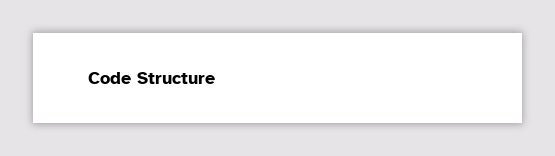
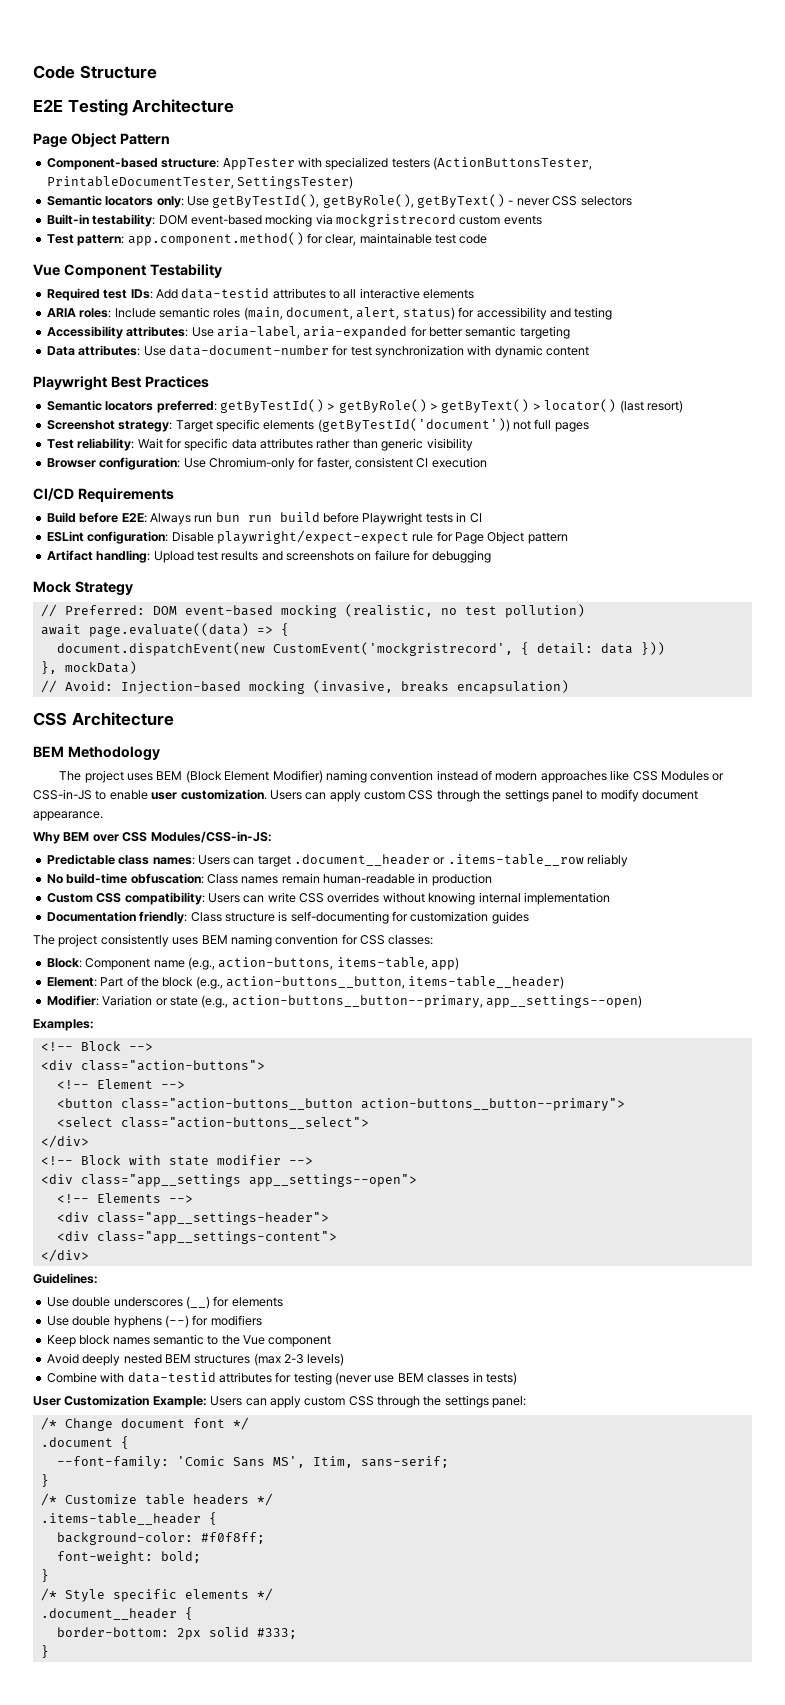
(215, 78) none -> [33,99,235,116] [33,133,170,148] [46,157,592,170] [46,176,354,189] [46,194,632,208] [46,214,542,227] [46,232,488,246] [33,264,222,278] [46,288,475,301] [46,307,613,320] [46,326,570,339] [46,345,590,358] [33,376,209,391] [46,399,683,413] [46,418,589,432] [46,438,473,451] [46,457,487,470] [33,488,174,502] [46,512,482,525] [46,530,568,544] [46,550,491,563] [33,581,133,596] [40,604,585,618] [40,623,289,637] [56,642,665,656] [40,661,137,674] [40,680,569,694] [33,712,174,726] [33,746,160,761] [59,770,725,783] [33,789,698,802] [33,811,103,821] [33,831,272,844] [46,854,629,867] [46,873,492,886] [46,892,610,905] [46,911,529,924] [33,934,434,947] [46,957,459,970] [46,976,565,989] [46,995,642,1008] [33,1019,94,1031] [40,1041,153,1051] [40,1060,265,1071] [56,1079,185,1089] [56,1098,625,1111] [56,1117,369,1129] [40,1135,89,1148] [40,1155,313,1166] [40,1174,417,1187] [56,1193,193,1203] [56,1212,329,1225] [56,1231,337,1244] [40,1249,89,1262] [33,1273,98,1284] [46,1296,283,1309] [46,1315,262,1328] [46,1334,332,1347] [46,1353,345,1366] [46,1372,517,1385] [33,1395,527,1408] [40,1417,249,1431] [40,1436,129,1449] [56,1456,449,1469] [40,1474,49,1487] [40,1493,273,1506] [40,1512,217,1525] [56,1532,265,1545] [56,1551,201,1564] [40,1569,49,1582] [40,1588,273,1602] [40,1607,193,1620] [56,1627,297,1640] [40,1645,49,1658] // E2E Testing Architecture // Page Object Pattern // Component-based structure: AppTester with specialized testers (ActionButtonsTester, PrintableDocumentTester, SettingsTester) // Semantic locators only: Use getByTestId(), getByRole(), getByText() - never CSS selectors // Built-in testability: DOM event-based mocking via mockgristrecord custom events // Test pattern: app.component.method() for clear, maintainable test code // Vue Component Testability // Required test IDs: Add data-testid attributes to all interactive elements // ARIA roles: Include semantic roles (main, document, alert, status) for accessibility and testing // Accessibility attributes: Use aria-label, aria-expanded for better semantic targeting // Data attributes: Use data-document-number for test synchronization with dynamic content // Playwright Best Practices // Semantic locators preferred: getByTestId() > getByRole() > getByText() > locator() (last resort) // Screenshot strategy: Target specific elements (getByTestId('document')) not full pages // Test reliability: Wait for specific data attributes rather than generic visibility // Browser configuration: Use Chromium-only for faster, consistent CI execution // CI/CD Requirements // Build before E2E: Always run bun run build before Playwright tests in CI // ESLint configuration: Disable playwright/expect-expect rule for Page Object pattern // Artifact handling: Upload test results and screenshots on failure for debugging // Mock Strategy // // Preferred: DOM event-based mocking (realistic, no test pollution) // await page.evaluate((data) => { // document.dispatchEvent(new CustomEvent('mockgristrecord', { detail: data })) // }, mockData) // // Avoid: Injection-based mocking (invasive, breaks encapsulation) // CSS Architecture // BEM Methodology // The project uses BEM (Block Element Modifier) naming convention instead of modern approaches like CSS Modules or CSS-in-JS to enable user customization. Users can apply custom CSS through the settings panel to modify document appearance. // Why BEM over CSS Modules/CSS-in-JS: // Predictable class names: Users can target .document__header or .items-table__row reliably // No build-time obfuscation: Class names remain human-readable in production // Custom CSS compatibility: Users can write CSS overrides without knowing internal implementation // Documentation friendly: Class structure is self-documenting for customization guides // The project consistently uses BEM naming convention for CSS classes: // Block: Component name (e.g., action-buttons, items-table, app) // Element: Part of the block (e.g., action-buttons__button, items-table__header) // Modifier: Variation or state (e.g., action-buttons__button--primary, app__settings--open) // Examples: // <!-- Block --> // <div class="action-buttons"> // <!-- Element --> // <button class="action-buttons__button action-buttons__button--primary"> // <select class="action-buttons__select"> // </div> // <!-- Block with state modifier --> // <div class="app__settings app__settings--open"> // <!-- Elements --> // <div class="app__settings-header"> // <div class="app__settings-content"> // </div> // Guidelines: // Use double underscores (__) for elements // Use double hyphens (--) for modifiers // Keep block names semantic to the Vue component // Avoid deeply nested BEM structures (max 2-3 levels) // Combine with data-testid attributes for testing (never use BEM classes in tests) // User Customization Example: Users can apply custom CSS through the settings panel: // /* Change document font */ // .document { // --font-family: 'Comic Sans MS', Itim, sans-serif; // } // /* Customize table headers */ // .items-table__header { // background-color: #f0f8ff; // font-weight: bold; // } // /* Style specific elements */ // .document__header { // border-bottom: 2px solid #333; // }

